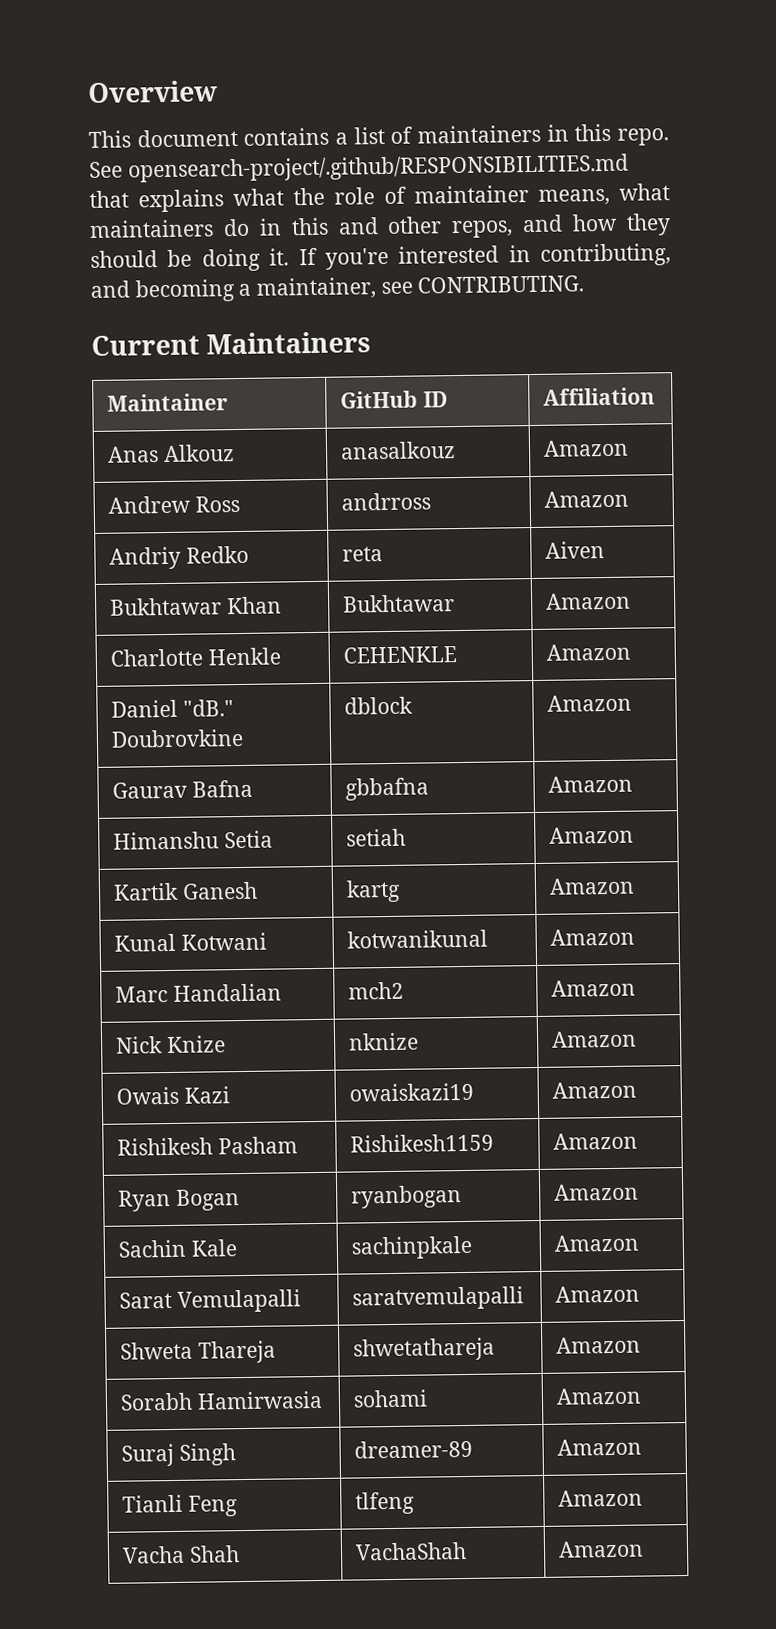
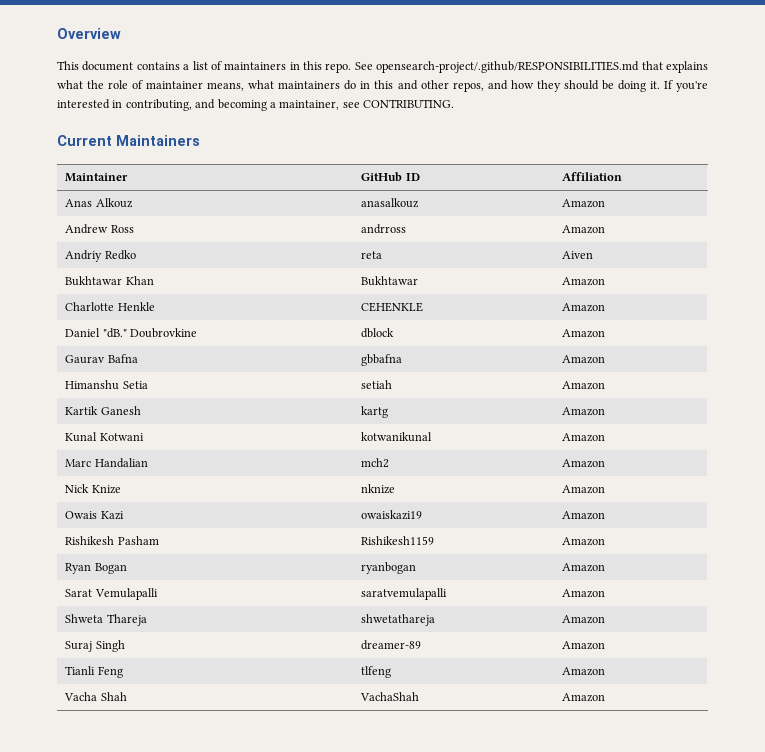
[118,1239,237,1258] [351,1235,474,1260] [554,1234,640,1252] // Sachin Kale | sachinpkale | Amazon -> (606, 567) none
[120,1390,323,1411] [353,1389,429,1408] [556,1387,643,1405] // Sorabh Hamirwasia | sohami | Amazon -> (606, 619) none

